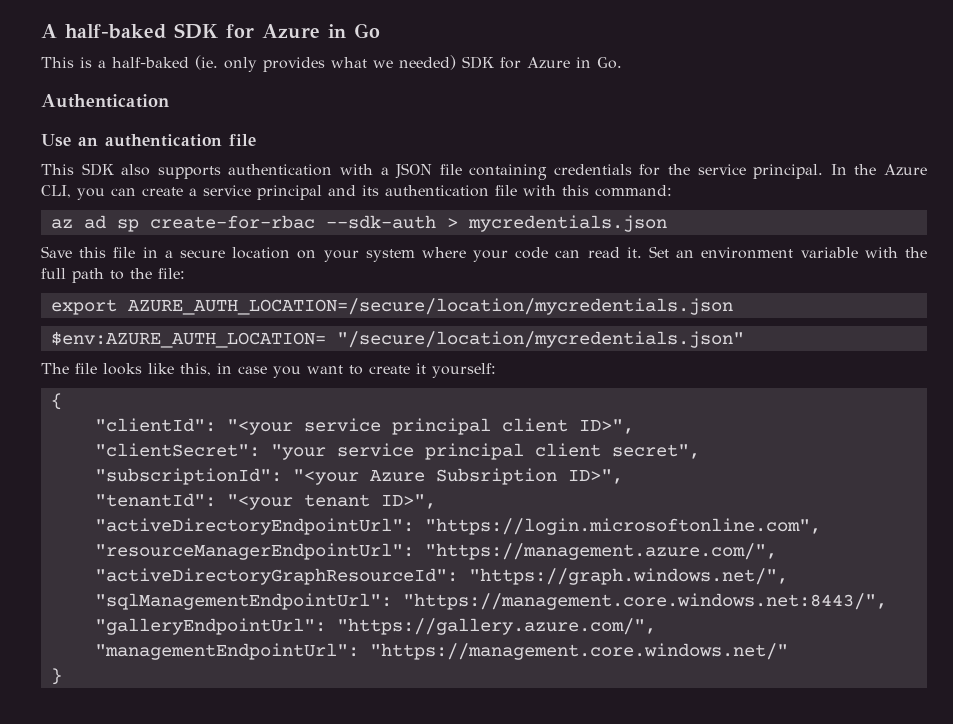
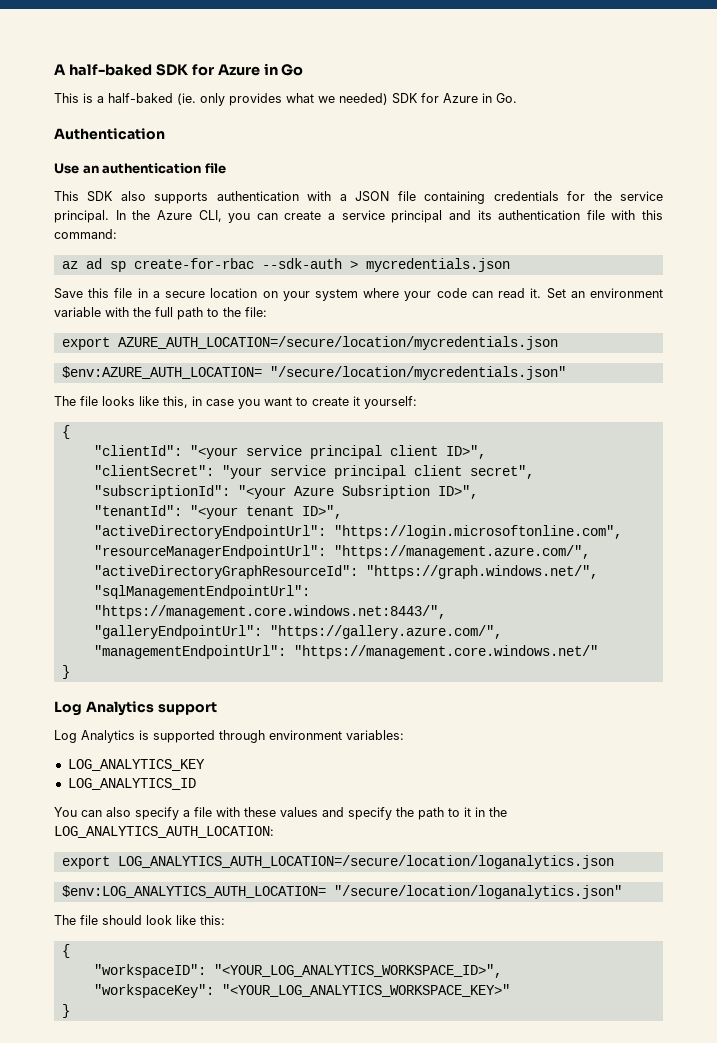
(62, 676) none -> [54,701,217,716] [54,730,404,743] [67,759,205,771] [67,778,196,790] [54,807,507,820] [54,826,274,838] [61,855,614,869] [61,885,622,899] [54,915,225,925] [61,944,70,958] [93,964,502,978] [93,984,510,998] [61,1004,70,1018] // Log Analytics support // Log Analytics is supported through environment variables: // LOG_ANALYTICS_KEY // LOG_ANALYTICS_ID // You can also specify a file with these values and specify the path to it in the LOG_ANALYTICS_AUTH_LOCATION: // export LOG_ANALYTICS_AUTH_LOCATION=/secure/location/loganalytics.json // $env:LOG_ANALYTICS_AUTH_LOCATION= "/secure/location/loganalytics.json" // The file should look like this: // { // "workspaceID": "<YOUR_LOG_ANALYTICS_WORKSPACE_ID>", // "workspaceKey": "<YOUR_LOG_ANALYTICS_WORKSPACE_KEY>" // }

